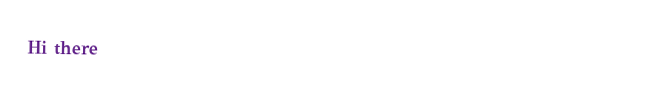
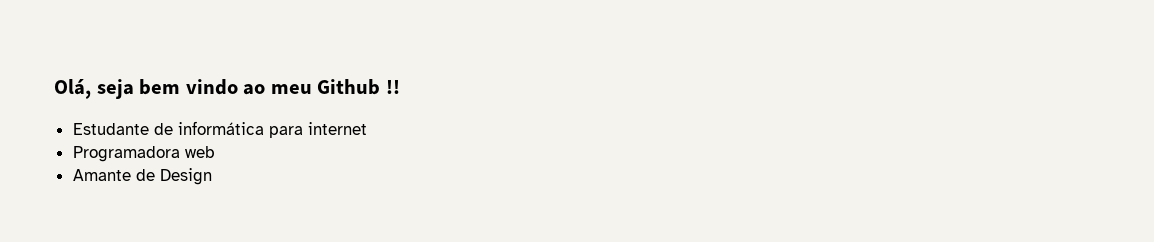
[26,40,99,56] Hi there -> [54,79,400,99] [72,121,367,138] [72,146,215,162] [72,168,212,185] Olá, seja bem vindo ao meu Github !! // Estudante de informática para internet // Programadora web // Amante de Design

